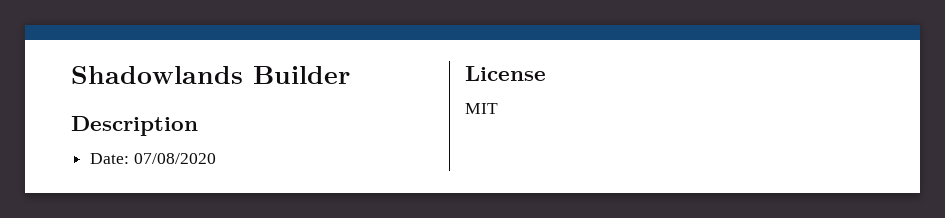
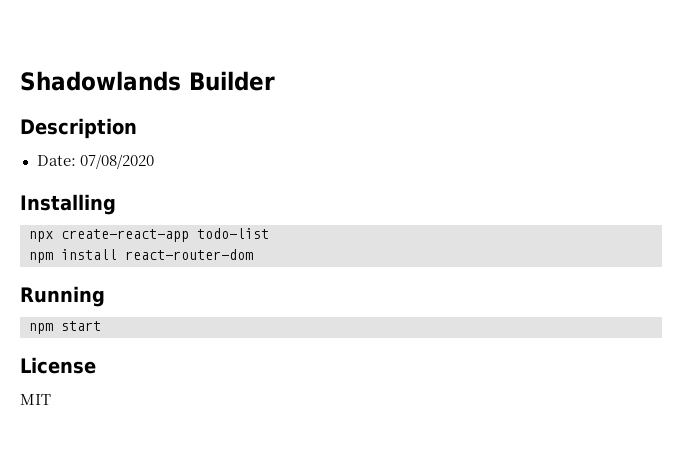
(216, 158) none -> [20,194,116,215] [29,228,269,242] [29,249,253,263] [20,286,105,307] [29,321,101,334] // Installing // npx create-react-app todo-list // npm install react-router-dom // Running // npm start

